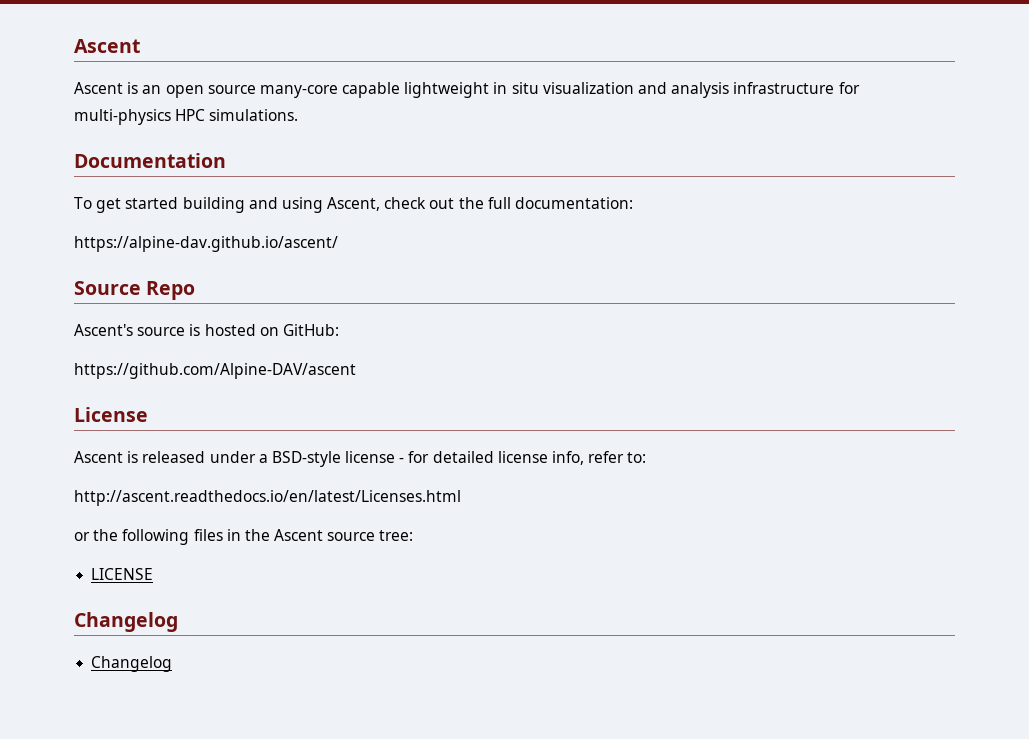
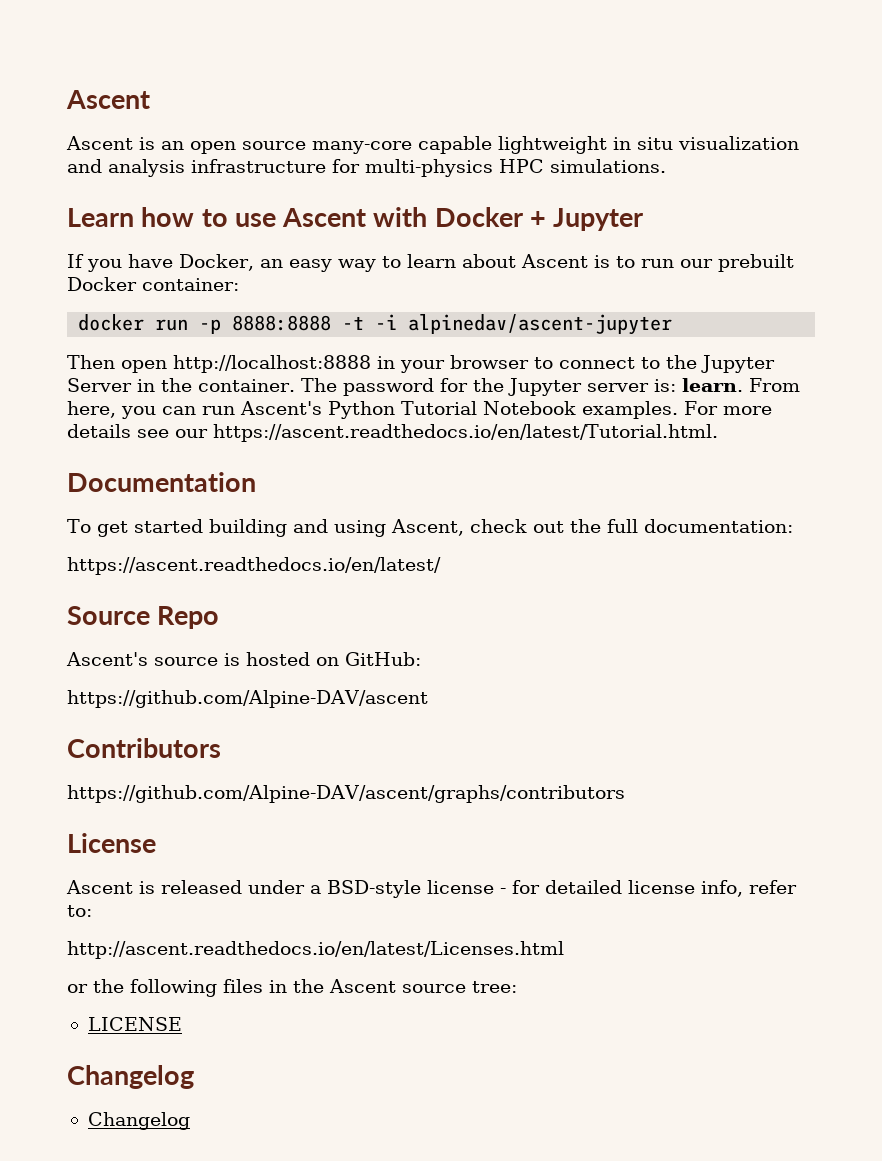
(299, 115) none -> [67,207,644,231] [67,254,794,272] [67,277,239,291] [78,314,673,335] [67,355,775,373] [67,378,800,396] [67,401,772,419] [67,424,718,442] // Learn how to use Ascent with Docker + Jupyter // If you have Docker, an easy way to learn about Ascent is to run our prebuilt Docker container: // docker run -p 8888:8888 -t -i alpinedav/ascent-jupyter // Then open http://localhost:8888 in your browser to connect to the Jupyter Server in the container. The password for the Jupyter server is: learn. From here, you can run Ascent's Python Tutorial Notebook examples. For more details see our https://ascent.readthedocs.io/en/latest/Tutorial.html.
[74,236,338,252] https://alpine-dav.github.io/ascent/ -> [67,557,441,575] https://ascent.readthedocs.io/en/latest/
(356, 371) none -> [67,738,221,758] [67,785,625,803] // Contributors // https://github.com/Alpine-DAV/ascent/graphs/contributors

